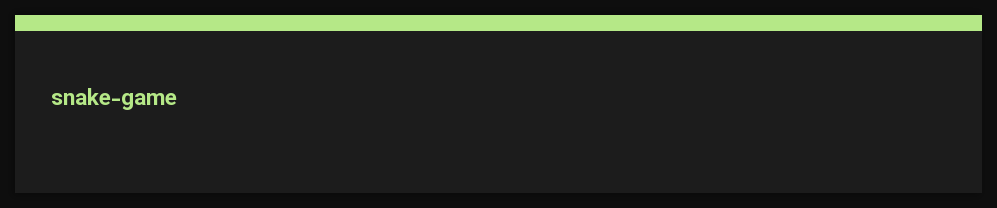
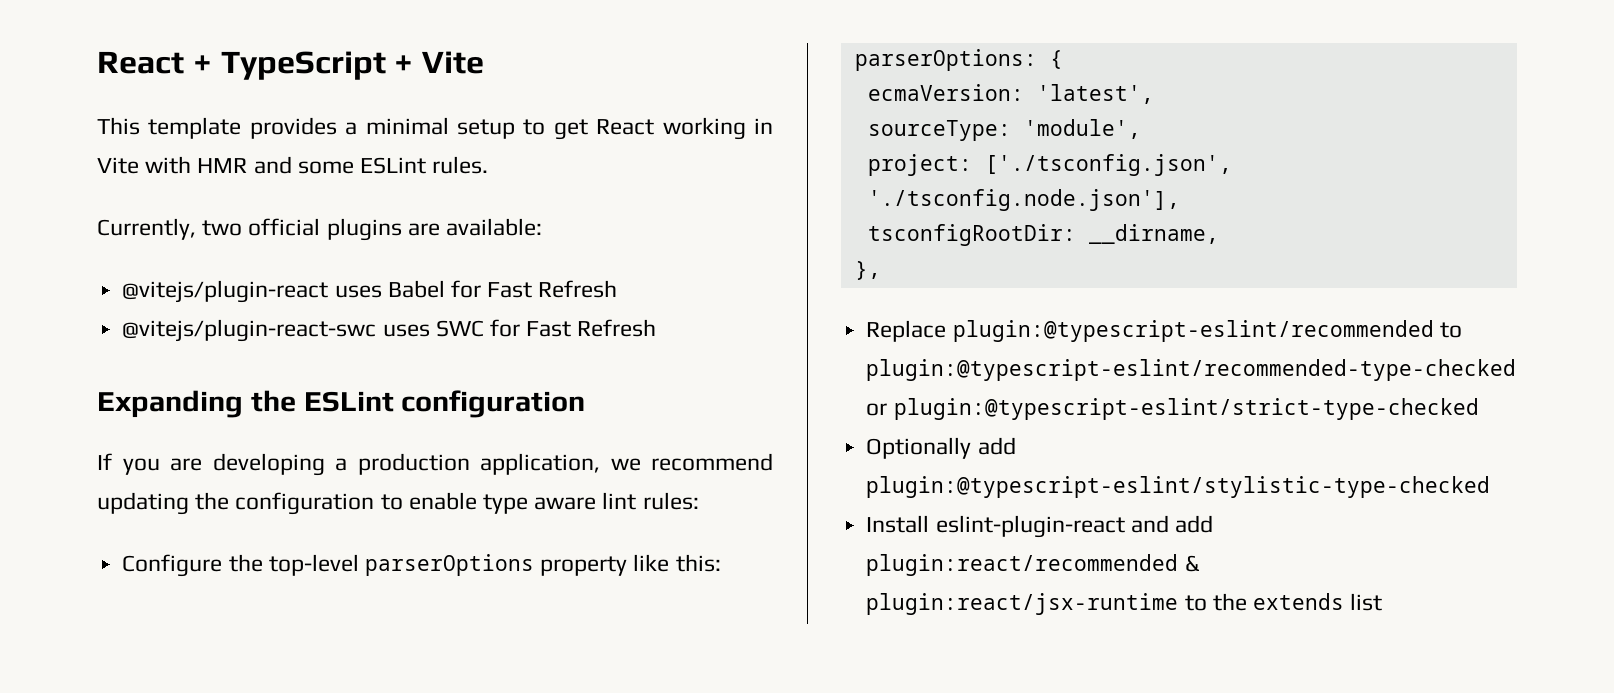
[51,88,177,110] snake-game -> [97,51,485,80] [97,117,773,140] [97,156,489,174] [97,218,543,241] [122,280,618,303] [122,319,657,342] [97,390,586,418] [97,453,773,476] [97,492,699,515] [122,554,721,577] [854,49,1063,71] [867,84,1154,104] [867,119,1141,141] [867,154,1232,176] [867,189,1180,211] [867,224,1219,246] [854,261,881,280] [866,320,1462,342] [866,359,1517,381] [866,398,1479,420] [866,437,1016,459] [866,476,1491,498] [866,515,1213,538] [866,554,1200,576] [866,593,1383,615] React + TypeScript + Vite // This template provides a minimal setup to get React working in Vite with HMR and some ESLint rules. // Currently, two official plugins are available: // @vitejs/plugin-react uses Babel for Fast Refresh // @vitejs/plugin-react-swc uses SWC for Fast Refresh // Expanding the ESLint configuration // If you are developing a production application, we recommend updating the configuration to enable type aware lint rules: // Configure the top-level parserOptions property like this: // parserOptions: { // ecmaVersion: 'latest', // sourceType: 'module', // project: ['./tsconfig.json', './tsconfig.node.json'], // tsconfigRootDir: __dirname, // }, // Replace plugin:@typescript-eslint/recommended to plugin:@typescript-eslint/recommended-type-checked or plugin:@typescript-eslint/strict-type-checked // Optionally add plugin:@typescript-eslint/stylistic-type-checked // Install eslint-plugin-react and add plugin:react/recommended & plugin:react/jsx-runtime to the extends list

